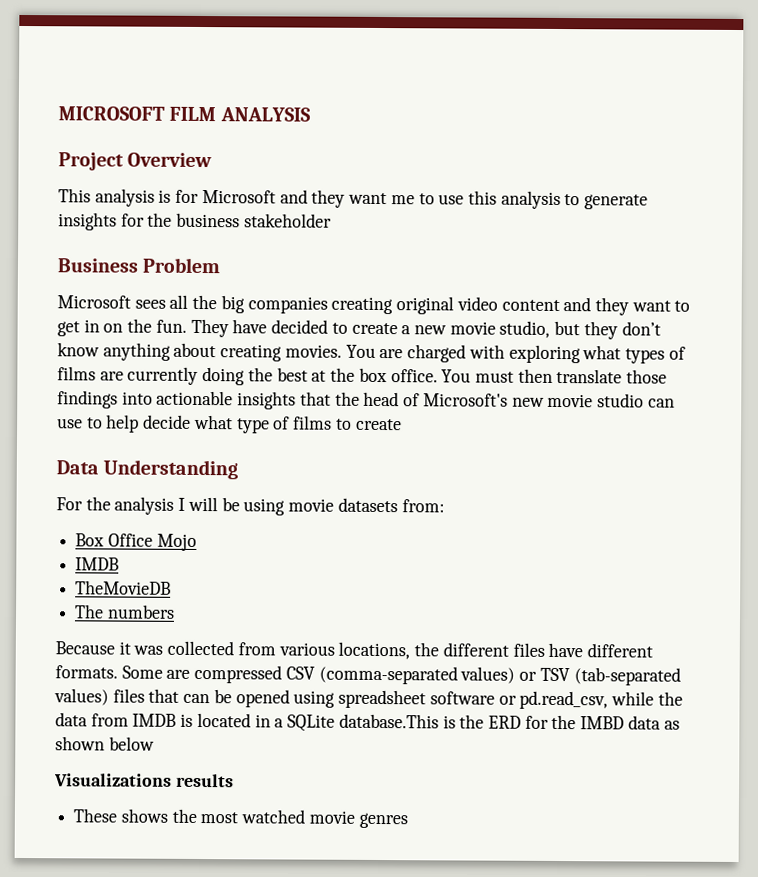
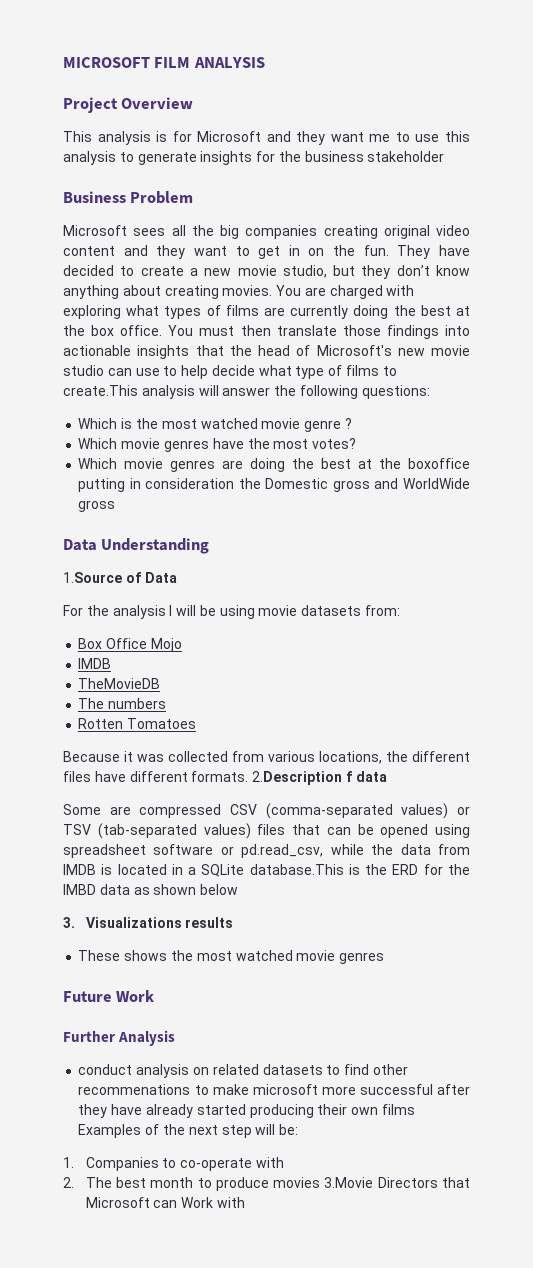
[355,418,402,431] create -> [63,385,430,399] [78,418,352,432] [78,438,357,452] [78,458,471,472] [78,478,470,492] [78,500,116,512] create.This analysis will answer the following questions: // Which is the most watched movie genre ? // Which movie genres have the most votes? // Which movie genres are doing the best at the boxoffice putting in consideration the Domestic gross and WorldWide gross
(239, 469) none -> [63,572,177,583] // 1.Source of Data
(175, 611) none -> [78,718,197,729] // Rotten Tomatoes
(118, 672) none -> [252,771,387,785] 2.Description f data //
(155, 743) none -> [63,917,75,928] 3.
(408, 820) none -> [63,990,155,1002] [63,1030,176,1046] [78,1064,408,1078] [78,1084,471,1095] [78,1104,415,1118] [78,1124,299,1138] [63,1157,284,1171] [63,1177,470,1191] [85,1197,245,1208] // Future Work // Further Analysis // conduct analysis on related datasets to find other recommenations to make microsoft more successful after they have already started producing their own films Examples of the next step will be: // 1. Companies to co-operate with // 2. The best month to produce movies 3.Movie Directors that Microsoft can Work with

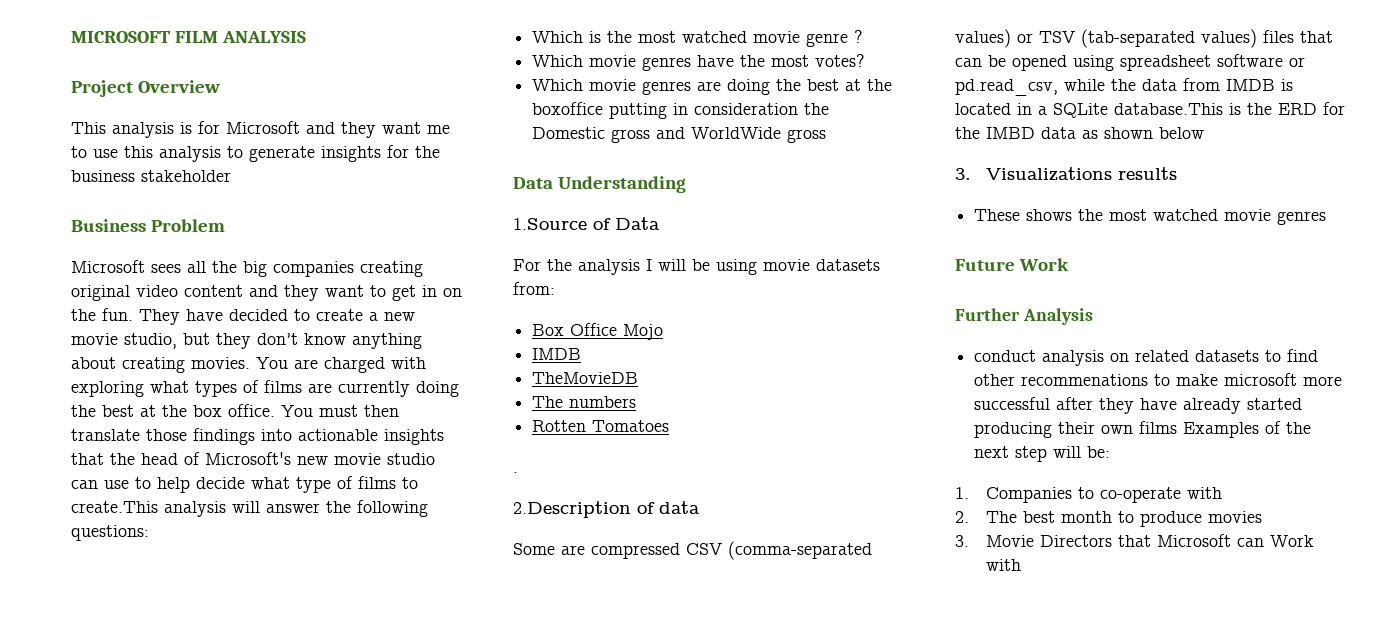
[63,751,470,764] [63,771,352,785] Because it was collected from various locations, the different files have different formats. 2.Description f -> [513,472,518,473] [513,501,655,518] . // 2.Description of
[324,1177,374,1188] 3.Movie -> [955,535,1034,547] // 3. Movie

